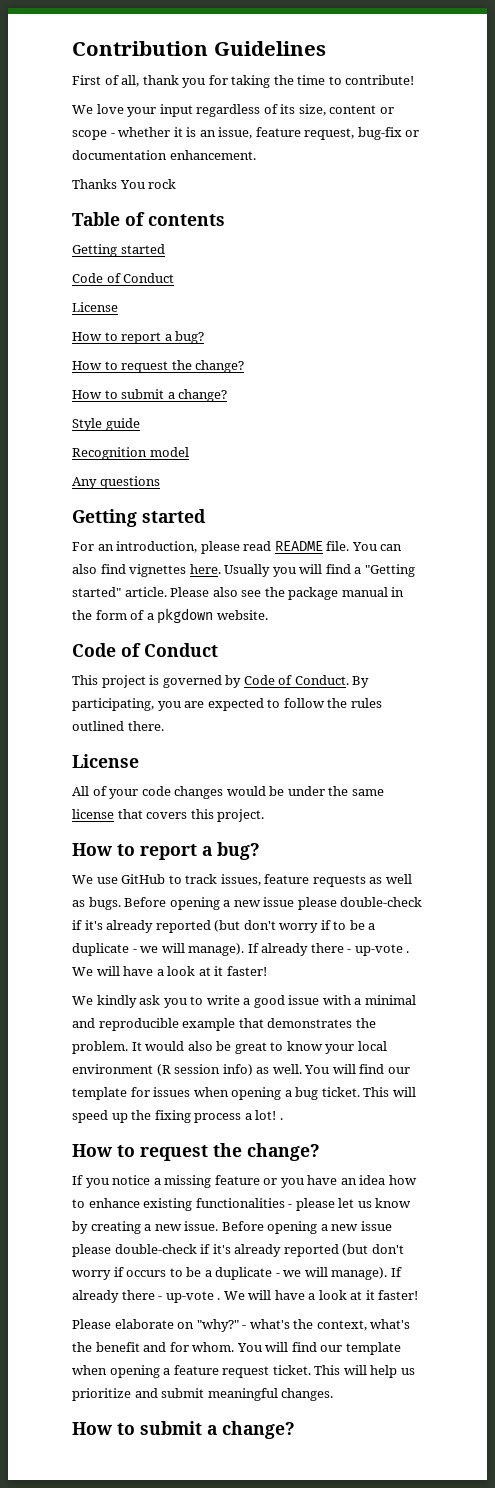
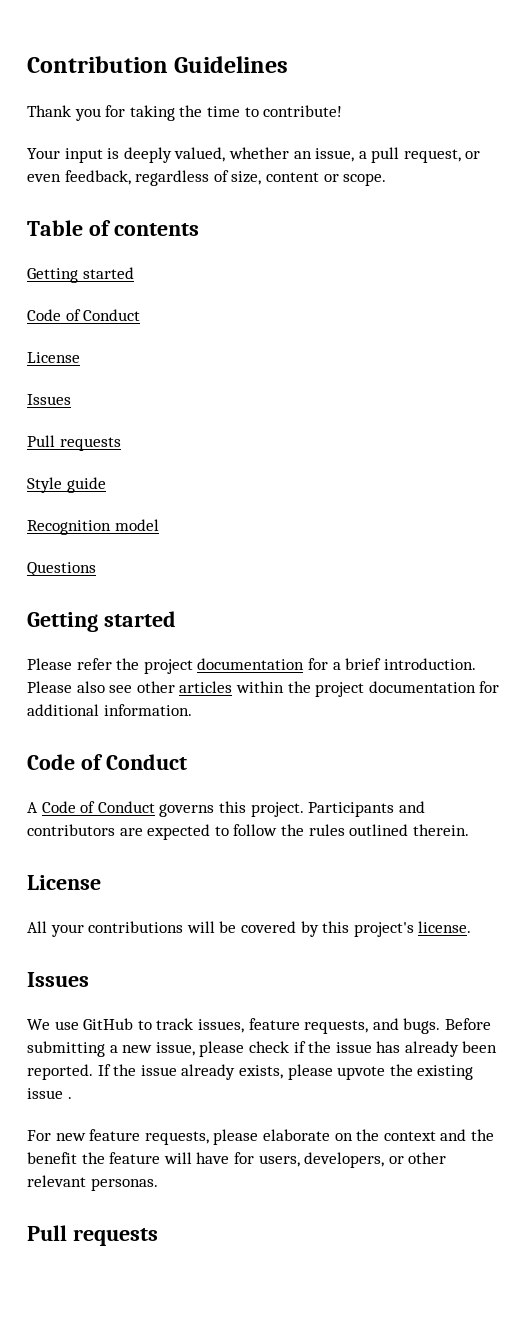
[72,75,179,87] First of all, thank -> [27,105,71,117] Thank
[72,104,193,117] We love your input -> [27,147,481,163] [27,170,131,185] Your input is deeply valued, whether an issue, a pull request, or even feedback,
[280,104,296,114] its -> (229, 176) none
[72,127,420,140] [72,150,256,160] [72,179,177,189] scope - whether it is an issue, feature request, bug-fix or documentation enhancement. // Thanks You rock -> [343,173,387,186] scope.
[72,331,205,344] [72,360,245,373] [72,389,228,402] How to report a bug? // How to request the change? // How to submit a change? -> [27,394,71,405] [27,435,121,451] Issues // Pull requests
[72,476,160,489] [72,509,206,527] [72,541,403,554] [72,564,415,577] [72,587,405,600] [72,608,268,624] [72,643,218,657] [72,675,370,688] [72,698,181,711] Any questions // Getting started // For an introduction, please read README file. You can also find vignettes here. Usually you will find a "Getting started" article. Please also see the package manual in the form of a pkgdown website. // Code of Conduct // This project is governed by Code of Conduct. By participating, you -> [27,562,96,576] [27,611,176,632] [27,658,476,674] [27,681,500,697] [27,704,192,716] [27,754,187,770] [27,801,425,817] [27,824,115,836] Questions // Getting started // Please refer the project documentation for a brief introduction. Please also see other articles within the project documentation for additional information. // Code of Conduct // A Code of Conduct governs this project. Participants and contributors
[127,721,164,731] there. -> [412,824,469,836] therein.
[92,786,384,799] [72,809,265,822] [72,842,260,860] of your code changes would be under the same license that covers this project. // How to report a bug? -> [50,921,472,937] [27,972,89,987] your contributions will be covered by this project's license. // Issues
[312,874,412,887] [72,900,85,907] requests as well as -> [304,1018,399,1034] requests, and
[169,897,423,910] [72,920,376,933] [72,943,410,956] [72,966,267,976] [72,995,416,1008] [72,1018,376,1031] [72,1041,387,1054] [72,1064,410,1076] [72,1087,416,1100] [72,1110,283,1123] [72,1143,320,1161] [72,1175,417,1188] [72,1198,412,1211] [72,1221,392,1234] [72,1244,404,1257] [72,1267,402,1280] [72,1290,419,1303] [72,1319,411,1332] [72,1342,401,1355] [72,1365,415,1378] [72,1388,334,1401] [72,1421,295,1439] opening a new issue please double-check if it's already reported (but don't worry if to be a duplicate - we will manage). If already there - up-vote . We will have a look at it faster! // We kindly ask you to write a good issue with a minimal and reproducible example that demonstrates the problem. It would also be great to know your local environment (R session info) as well. You will find our template for issues when opening a bug ticket. This will speed up the fixing process a lot! . // How to request the change? // If you notice a missing feature or you have an idea how to enhance existing functionalities - please let us know by creating a new issue. Before opening a new issue please double-check if it's already reported (but don't worry if occurs to be a duplicate - we will manage). If already there - up-vote . We will have a look at it faster! // Please elaborate on "why?" - what's the context, what's the benefit and for whom. You will find our template when opening a feature request ticket. This will help us prioritize and submit meaningful changes. // How to submit a change? -> [27,1041,498,1057] [27,1064,474,1080] [27,1088,72,1099] [27,1129,494,1145] [27,1152,447,1168] [27,1175,158,1191] [27,1225,158,1246] submitting a new issue, please check if the issue has already been reported. If the issue already exists, please upvote the existing issue . // For new feature requests, please elaborate on the context and the benefit the feature will have for users, developers, or other relevant personas. // Pull requests

